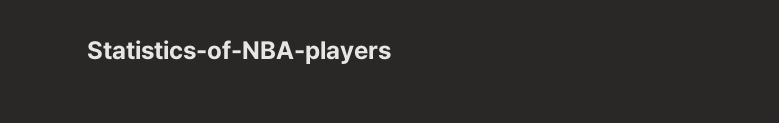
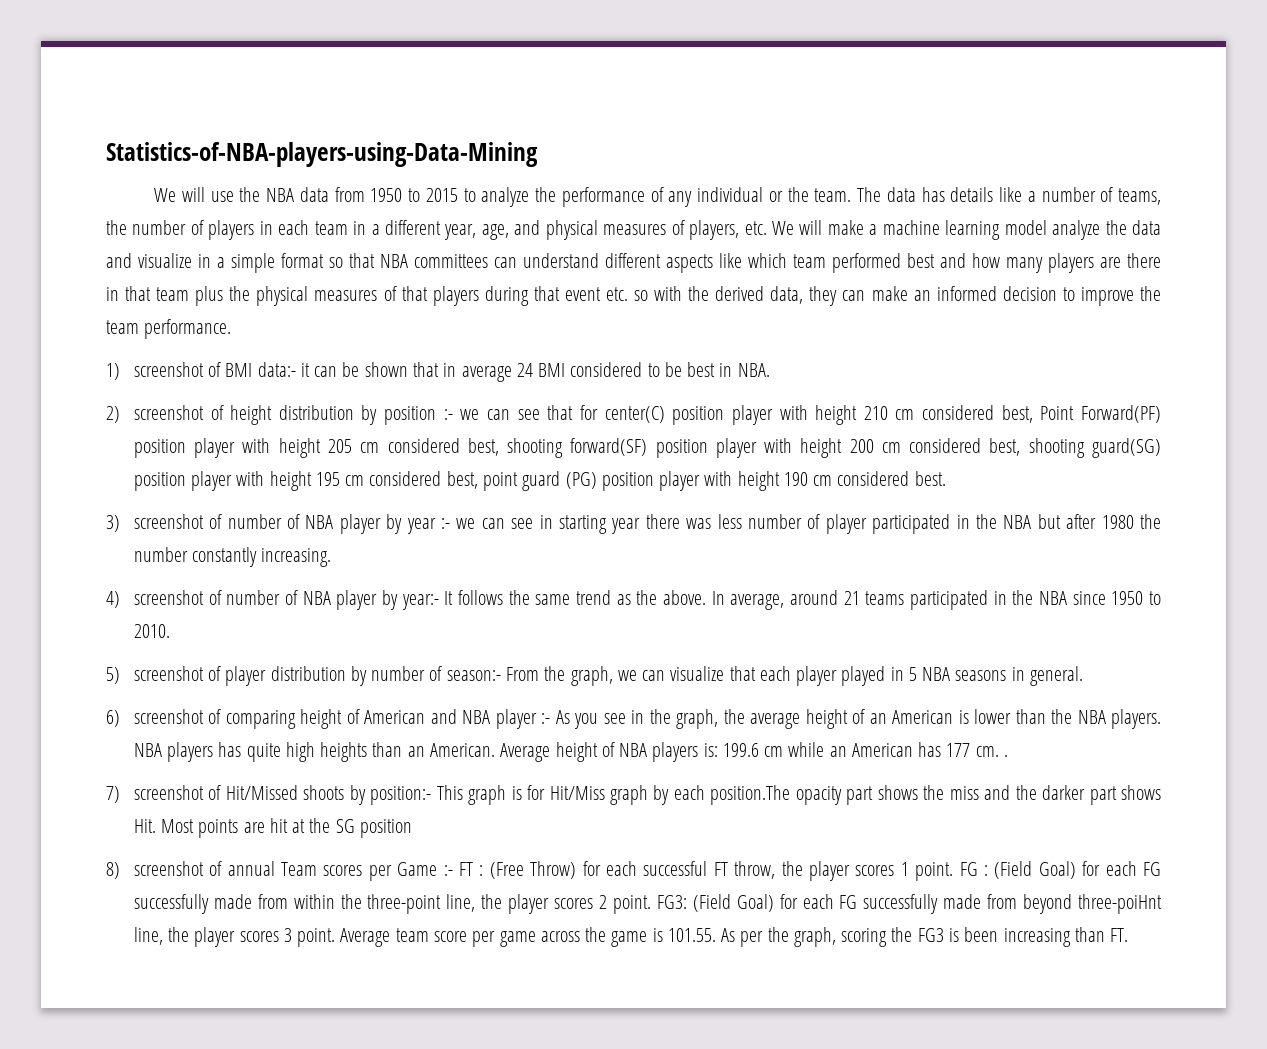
[87,40,391,64] Statistics-of-NBA-players -> [106,142,538,167] [154,187,1162,207] [106,220,1162,240] [106,253,1161,273] [106,286,1161,306] [106,319,232,339] [106,362,770,382] [106,405,1161,425] [133,438,1161,458] [133,471,946,491] [106,514,1161,534] [133,547,332,567] [106,590,1161,610] [133,624,170,638] [106,666,1083,686] [106,709,1162,729] [133,742,1008,762] [106,785,1162,805] [133,818,412,838] [106,861,1161,881] [133,894,1162,914] [133,927,1129,947] Statistics-of-NBA-players-using-Data-Mining // We will use the NBA data from 1950 to 2015 to analyze the performance of any individual or the team. The data has details like a number of teams, the number of players in each team in a different year, age, and physical measures of players, etc. We will make a machine learning model analyze the data and visualize in a simple format so that NBA committees can understand different aspects like which team performed best and how many players are there in that team plus the physical measures of that players during that event etc. so with the derived data, they can make an informed decision to improve the team performance. // 1) screenshot of BMI data:- it can be shown that in average 24 BMI considered to be best in NBA. // 2) screenshot of height distribution by position :- we can see that for center(C) position player with height 210 cm considered best, Point Forward(PF) position player with height 205 cm considered best, shooting forward(SF) position player with height 200 cm considered best, shooting guard(SG) position player with height 195 cm considered best, point guard (PG) position player with height 190 cm considered best. // 3) screenshot of number of NBA player by year :- we can see in starting year there was less number of player participated in the NBA but after 1980 the number constantly increasing. // 4) screenshot of number of NBA player by year:- It follows the same trend as the above. In average, around 21 teams participated in the NBA since 1950 to 2010. // 5) screenshot of player distribution by number of season:- From the graph, we can visualize that each player played in 5 NBA seasons in general. // 6) screenshot of comparing height of American and NBA player :- As you see in the graph, the average height of an American is lower than the NBA players. NBA players has quite high heights than an American. Average height of NBA players is: 199.6 cm while an American has 177 cm. . // 7) screenshot of Hit/Missed shoots by position:- This graph is for Hit/Miss graph by each position.The opacity part shows the miss and the darker part shows Hit. Most points are hit at the SG position // 8) screenshot of annual Team scores per Game :- FT : (Free Throw) for each successful FT throw, the player scores 1 point. FG : (Field Goal) for each FG successfully made from within the three-point line, the player scores 2 point. FG3: (Field Goal) for each FG successfully made from beyond three-poiHnt line, the player scores 3 point. Average team score per game across the game is 101.55. As per the graph, scoring the FG3 is been increasing than FT.

